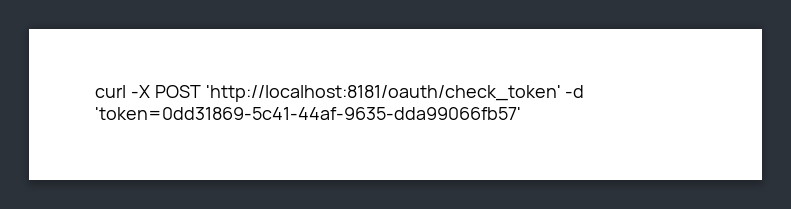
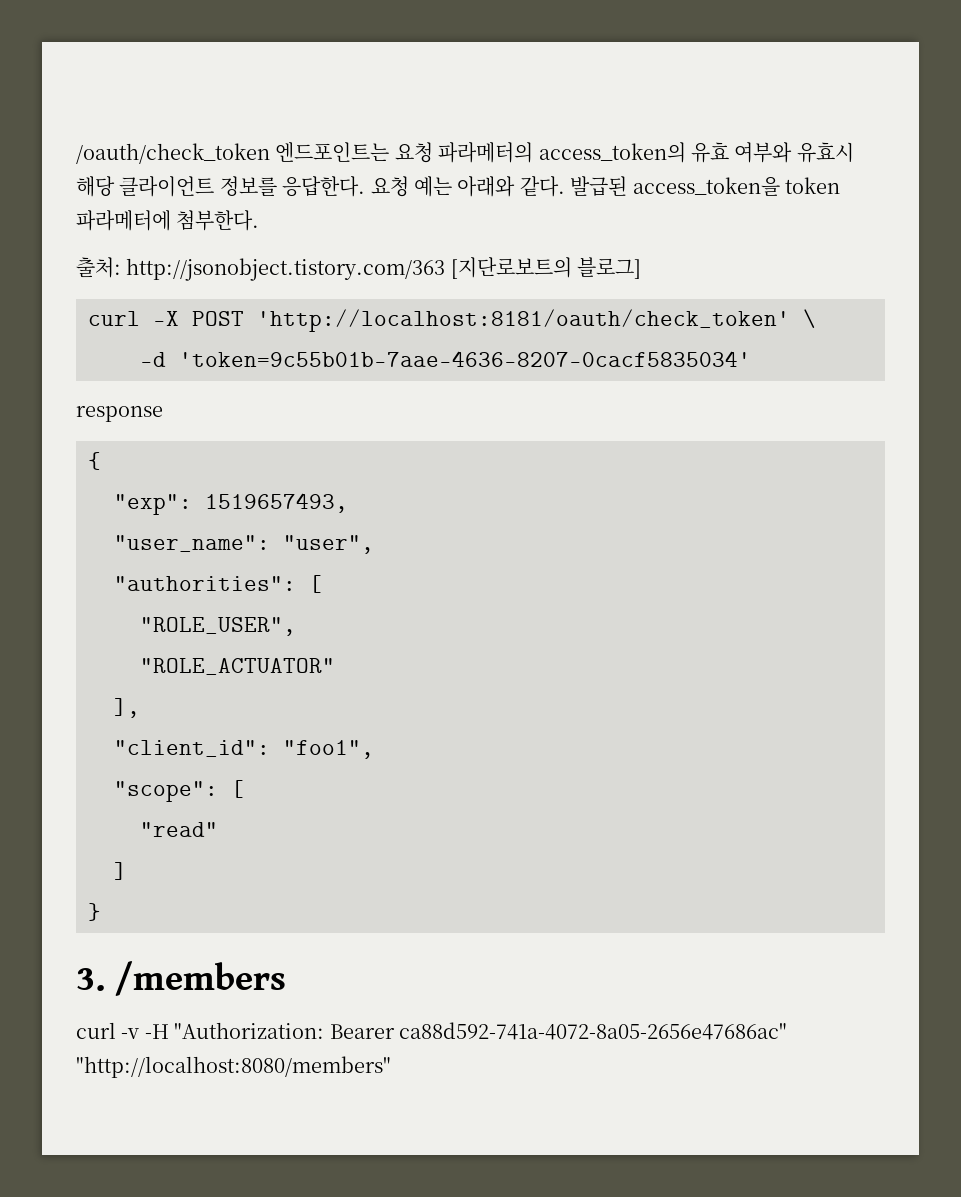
[95,85,585,102] [95,107,521,120] curl -X POST 'http://localhost:8181/oauth/check_token' -d 'token=0dd31869-5c41-44af-9635-dda99066fb57' -> [76,142,854,164] [76,176,840,197] [76,210,260,231] [76,257,642,281] [88,309,816,332] [140,351,751,367] [76,405,163,422] [88,452,101,470] [114,493,348,515] [114,535,374,554] [114,575,322,593] [140,617,296,636] [140,658,335,675] [114,698,140,718] [114,740,374,759] [114,780,244,802] [140,822,218,837] [114,862,127,880] [88,903,101,921] [76,961,286,996] [76,1022,787,1040] [76,1056,391,1078] /oauth/check_token 엔드포인트는 요청 파라메터의 access_token의 유효 여부와 유효시 해당 클라이언트 정보를 응답한다. 요청 예는 아래와 같다. 발급된 access_token을 token 파라메터에 첨부한다. // 출처: http://jsonobject.tistory.com/363 [지단로보트의 블로그] // curl -X POST 'http://localhost:8181/oauth/check_token' \ // -d 'token=9c55b01b-7aae-4636-8207-0cacf5835034' // response // { // "exp": 1519657493, // "user_name": "user", // "authorities": [ // "ROLE_USER", // "ROLE_ACTUATOR" // ], // "client_id": "foo1", // "scope": [ // "read" // ] // } // 3. /members // curl -v -H "Authorization: Bearer ca88d592-741a-4072-8a05-2656e47686ac" "http://localhost:8080/members"

